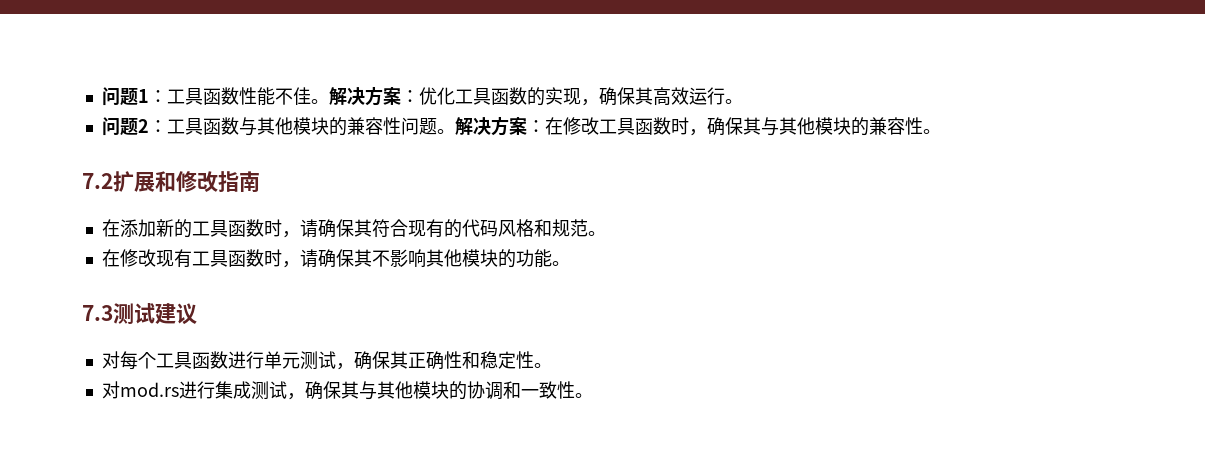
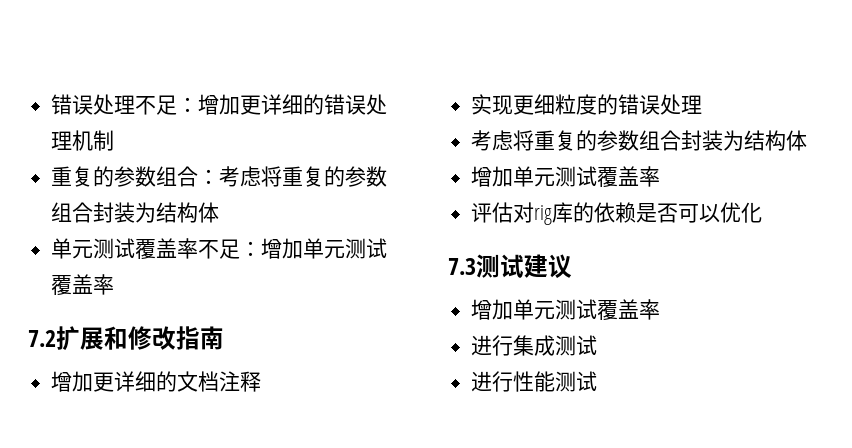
[101,86,743,106] [101,116,941,136] 问题1：工具函数性能不佳。解决方案：优化工具函数的实现，确保其高效运行。 // 问题2：工具函数与其他模块的兼容性问题。解决方案：在修改工具函数时，确保其与其他模块的兼容性。 -> [51,94,388,115] [51,130,115,151] [51,166,388,187] [51,202,220,223] [51,238,388,259] [51,274,115,295] 错误处理不足：增加更详细的错误处理机制 // 重复的参数组合：考虑将重复的参数组合封装为结构体 // 单元测试覆盖率不足：增加单元测试覆盖率
[101,219,606,238] [101,249,570,268] [82,303,197,325] [101,351,552,370] [101,381,593,400] 在添加新的工具函数时，请确保其符合现有的代码风格和规范。 // 在修改现有工具函数时，请确保其不影响其他模块的功能。 // 7.3测试建议 // 对每个工具函数进行单元测试，确保其正确性和稳定性。 // 对mod.rs进行集成测试，确保其与其他模块的协调和一致性。 -> [51,371,262,392] [471,94,703,115] [471,130,808,151] [471,166,661,187] [471,202,763,225] [448,254,572,279] [471,299,661,320] [471,335,598,356] [471,371,598,392] 增加更详细的文档注释 // 实现更细粒度的错误处理 // 考虑将重复的参数组合封装为结构体 // 增加单元测试覆盖率 // 评估对rig库的依赖是否可以优化 // 7.3测试建议 // 增加单元测试覆盖率 // 进行集成测试 // 进行性能测试

